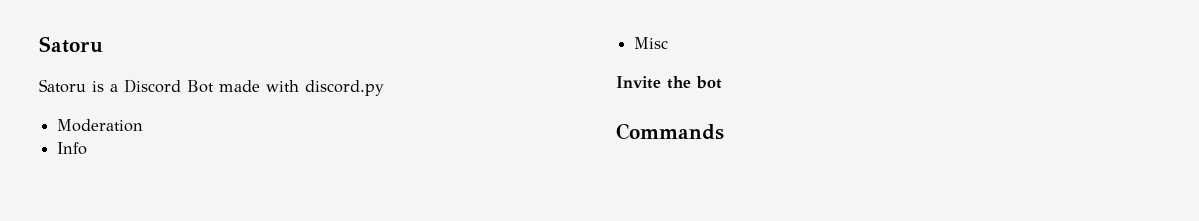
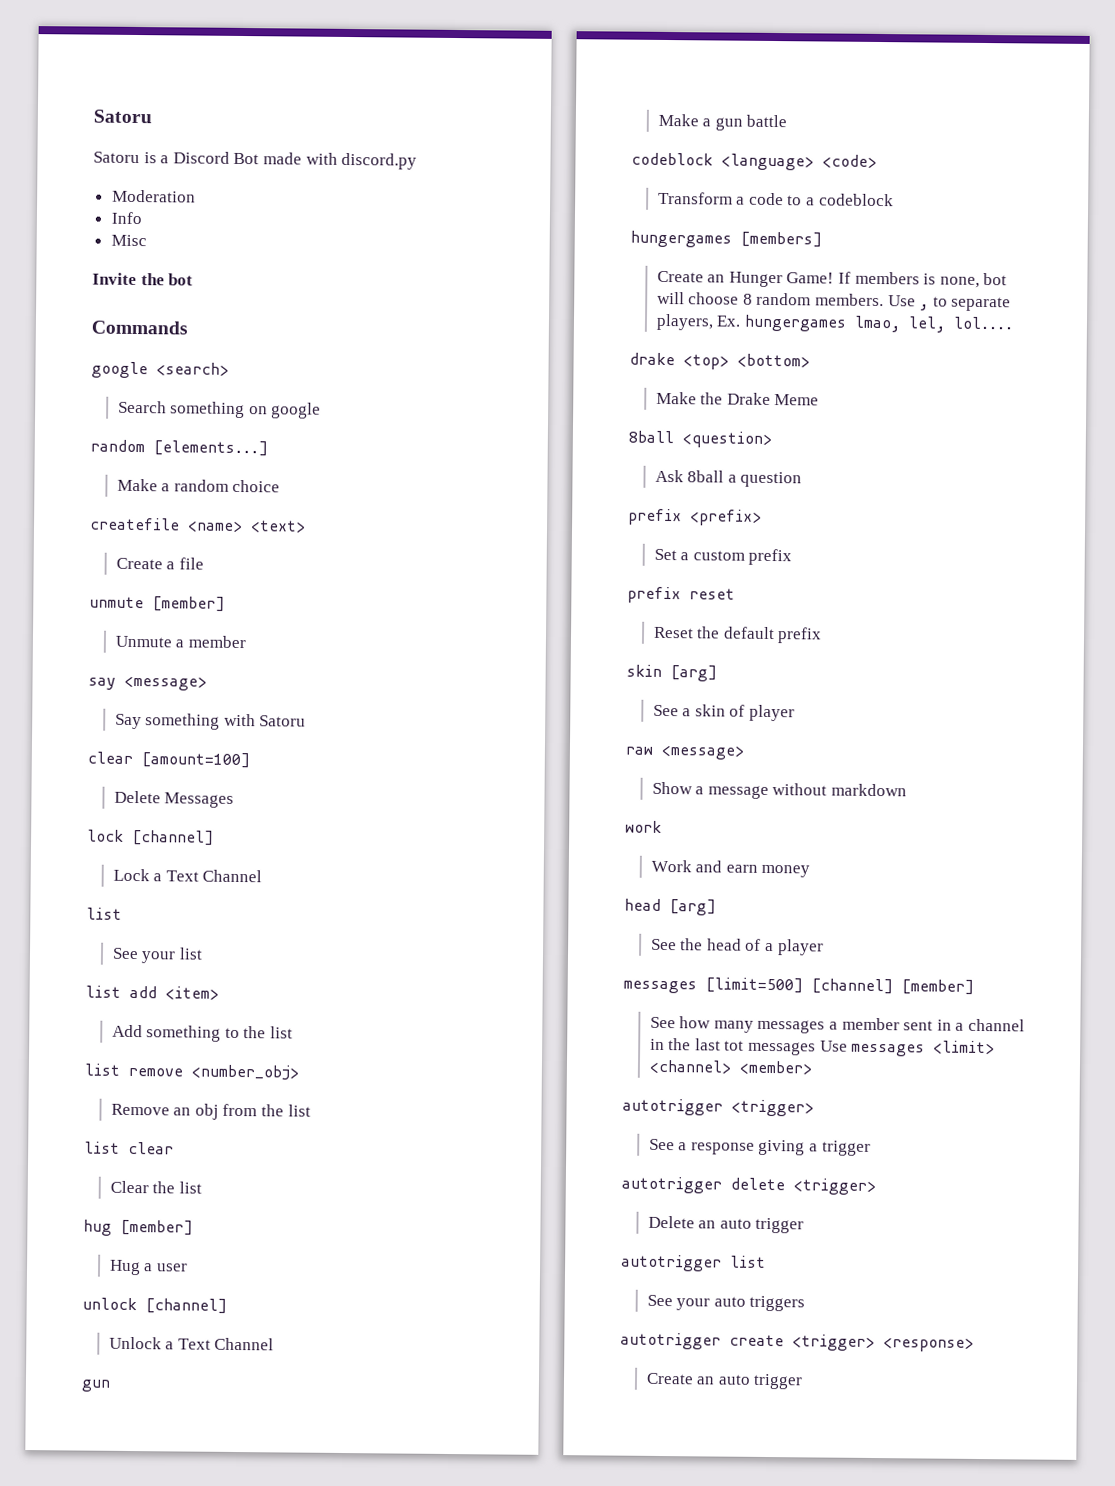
(724, 131) none -> [91,361,229,379] [117,400,322,419] [90,439,268,457] [116,478,281,493] [89,517,306,533] [115,557,204,570] [89,596,225,612] [114,635,246,649] [88,675,207,691] [114,713,307,730] [87,751,250,769] [113,790,235,808] [87,829,214,846] [112,868,263,883] [86,907,122,920] [111,947,203,964] [85,985,219,1000] [111,1024,294,1042] [84,1063,299,1081] [110,1103,311,1120] [84,1141,174,1155] [109,1180,202,1194] [83,1219,193,1236] [108,1259,188,1276] [82,1297,227,1314] [108,1336,275,1351] [81,1379,110,1392] [657,113,788,131] [631,152,877,171] [657,191,894,207] [630,230,822,248] [656,270,1008,288] [656,291,1012,312] [655,313,1014,333] [629,352,810,370] [655,391,820,406] [628,430,772,449] [654,469,803,488] [628,508,762,526] [653,548,793,566] [627,586,735,604] [652,626,823,644] [626,664,717,682] [652,704,796,722] [625,744,744,760] [651,781,908,799] [625,820,662,833] [650,859,811,878] [624,898,716,916] [650,938,824,956] [623,977,974,995] [649,1016,1025,1034] [649,1038,996,1057] [648,1059,813,1075] [622,1098,814,1117] [648,1138,871,1156] [621,1176,876,1196] [647,1215,805,1234] [621,1254,766,1272] [646,1294,806,1312] [620,1332,974,1352] [645,1372,804,1390] // google <search> // Search something on google // random [elements...] // Make a random choice // createfile <name> <text> // Create a file // unmute [member] // Unmute a member // say <message> // Say something with Satoru // clear [amount=100] // Delete Messages // lock [channel] // Lock a Text Channel // list // See your list // list add <item> // Add something to the list // list remove <number_obj> // Remove an obj from the list // list clear // Clear the list // hug [member] // Hug a user // unlock [channel] // Unlock a Text Channel // gun // Make a gun battle // codeblock <language> <code> // Transform a code to a codeblock // hungergames [members] // Create an Hunger Game! If members is none, bot will choose 8 random members. Use , to separate players, Ex. hungergames lmao, lel, lol.... // drake <top> <bottom> // Make the Drake Meme // 8ball <question> // Ask 8ball a question // prefix <prefix> // Set a custom prefix // prefix reset // Reset the default prefix // skin [arg] // See a skin of player // raw <message> // Show a message without markdown // work // Work and earn money // head [arg] // See the head of a player // messages [limit=500] [channel] [member] // See how many messages a member sent in a channel in the last tot messages Use messages <limit> <channel> <member> // autotrigger <trigger> // See a response giving a trigger // autotrigger delete <trigger> // Delete an auto trigger // autotrigger list // See your auto triggers // autotrigger create <trigger> <response> // Create an auto trigger

